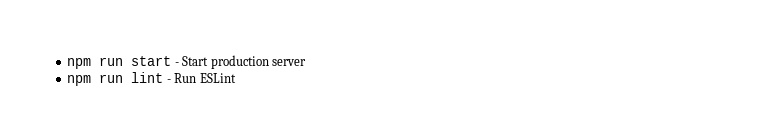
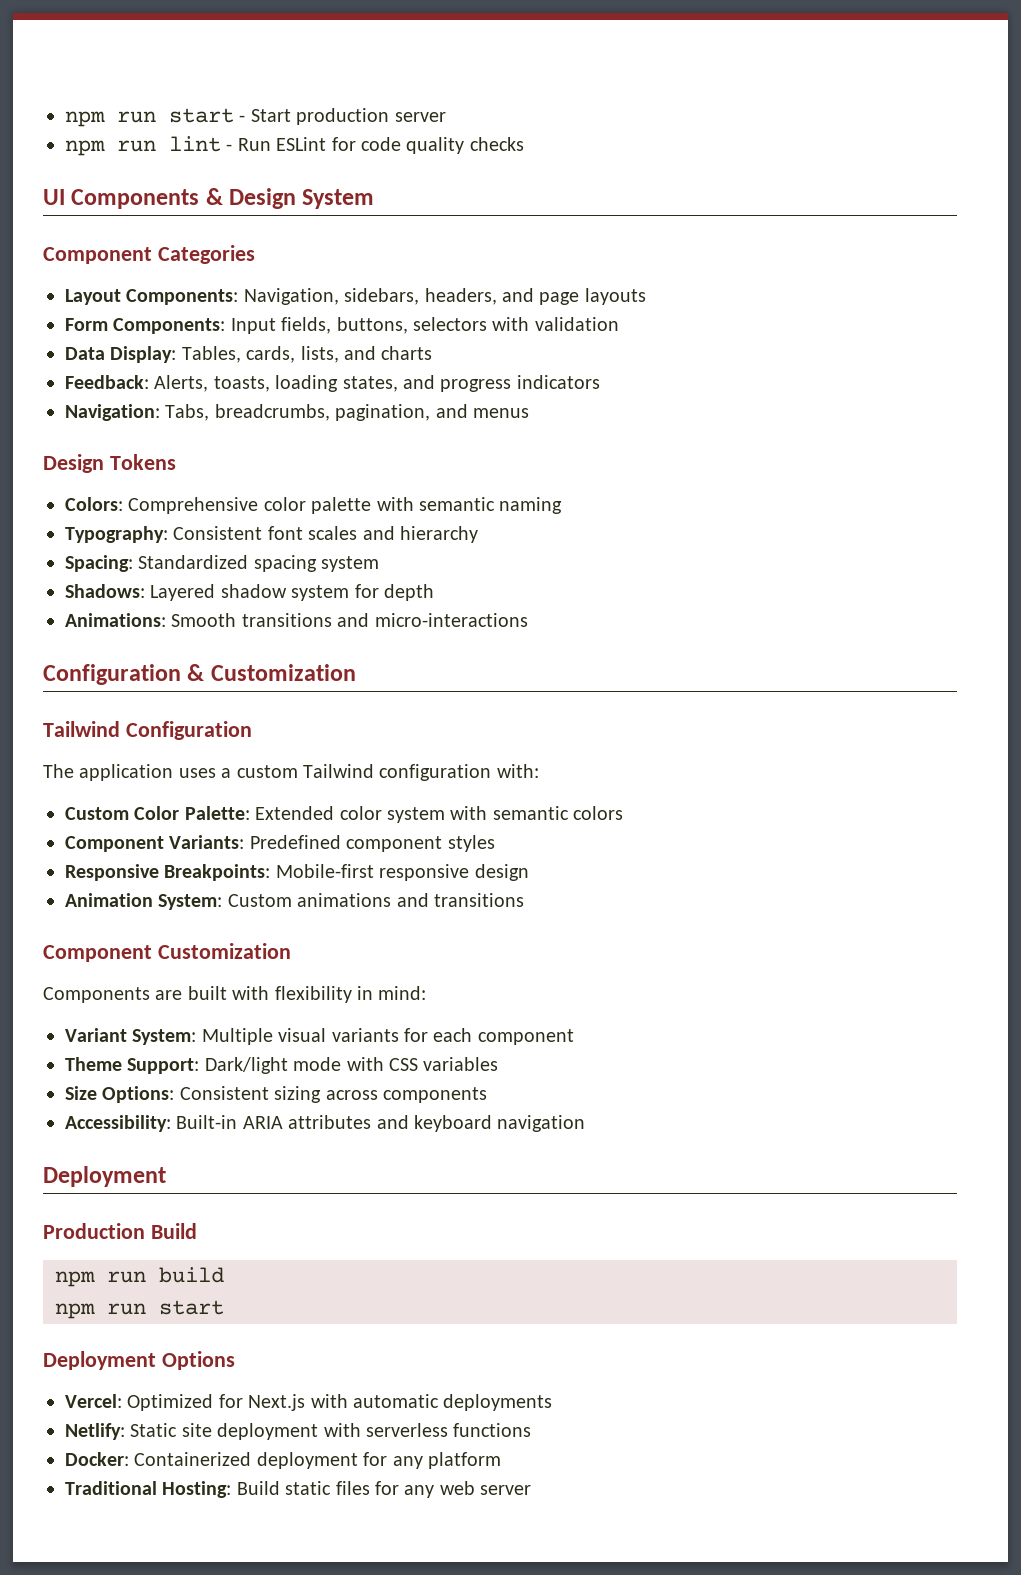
(236, 78) none -> [331,137,524,154] [43,188,375,209] [43,245,255,264] [65,288,646,305] [65,317,619,334] [65,346,433,363] [65,375,600,392] [65,404,529,421] [43,454,176,473] [65,497,563,514] [65,526,478,543] [65,555,380,572] [65,584,434,601] [65,613,528,627] [43,664,356,685] [43,721,252,740] [43,764,539,781] [65,806,624,823] [65,835,495,852] [65,864,529,881] [65,893,524,910] [43,943,291,962] [43,986,427,1003] [65,1028,574,1045] [65,1057,499,1074] [65,1086,487,1103] [65,1115,586,1132] [43,1166,166,1187] [43,1223,197,1239] [55,1267,224,1287] [55,1300,224,1319] [43,1351,235,1370] [65,1394,553,1411] [65,1423,532,1440] [65,1452,501,1469] [65,1481,532,1498] for code quality checks // UI Components & Design System // Component Categories // Layout Components: Navigation, sidebars, headers, and page layouts // Form Components: Input fields, buttons, selectors with validation // Data Display: Tables, cards, lists, and charts // Feedback: Alerts, toasts, loading states, and progress indicators // Navigation: Tabs, breadcrumbs, pagination, and menus // Design Tokens // Colors: Comprehensive color palette with semantic naming // Typography: Consistent font scales and hierarchy // Spacing: Standardized spacing system // Shadows: Layered shadow system for depth // Animations: Smooth transitions and micro-interactions // Configuration & Customization // Tailwind Configuration // The application uses a custom Tailwind configuration with: // Custom Color Palette: Extended color system with semantic colors // Component Variants: Predefined component styles // Responsive Breakpoints: Mobile-first responsive design // Animation System: Custom animations and transitions // Component Customization // Components are built with flexibility in mind: // Variant System: Multiple visual variants for each component // Theme Support: Dark/light mode with CSS variables // Size Options: Consistent sizing across components // Accessibility: Built-in ARIA attributes and keyboard navigation // Deployment // Production Build // npm run build // npm run start // Deployment Options // Vercel: Optimized for Next.js with automatic deployments // Netlify: Static site deployment with serverless functions // Docker: Containerized deployment for any platform // Traditional Hosting: Build static files for any web server

